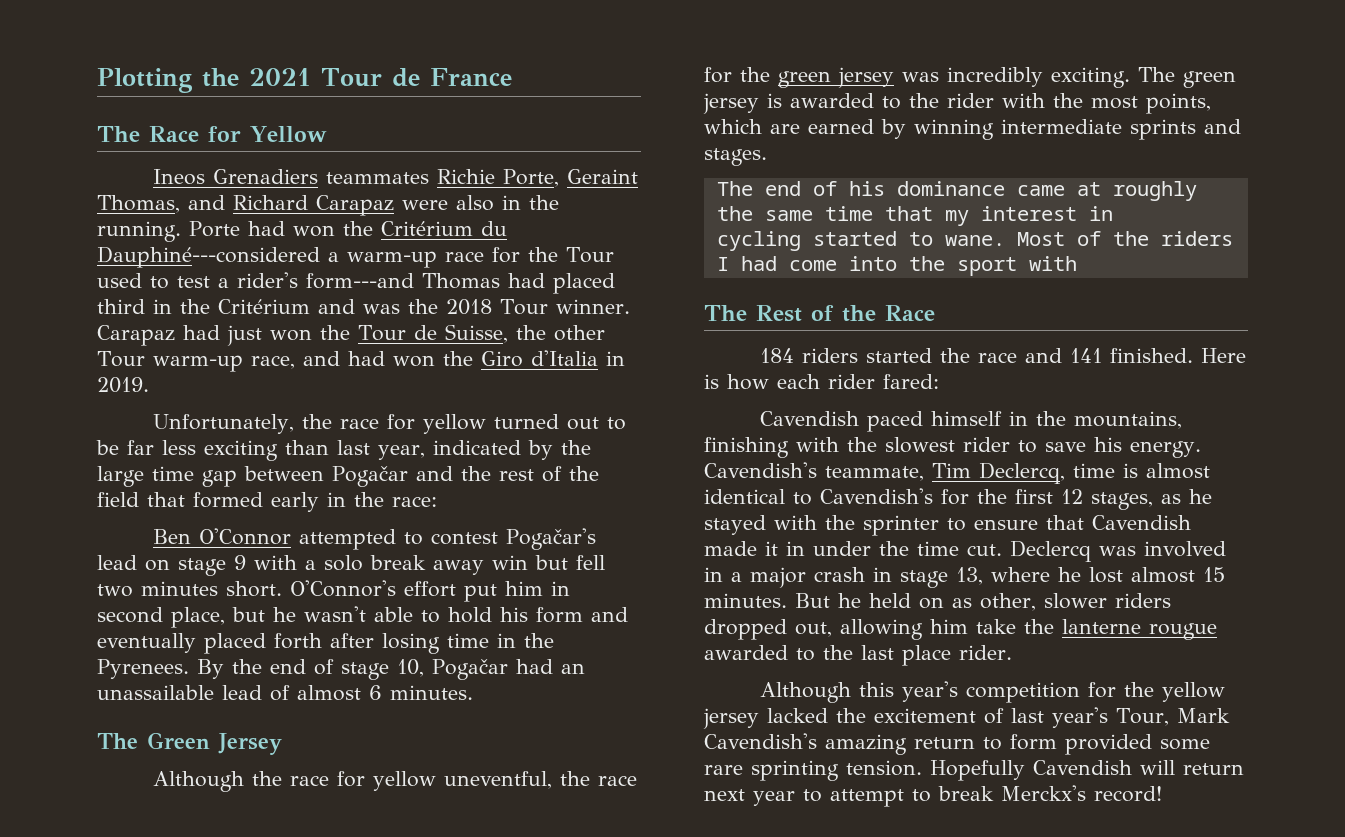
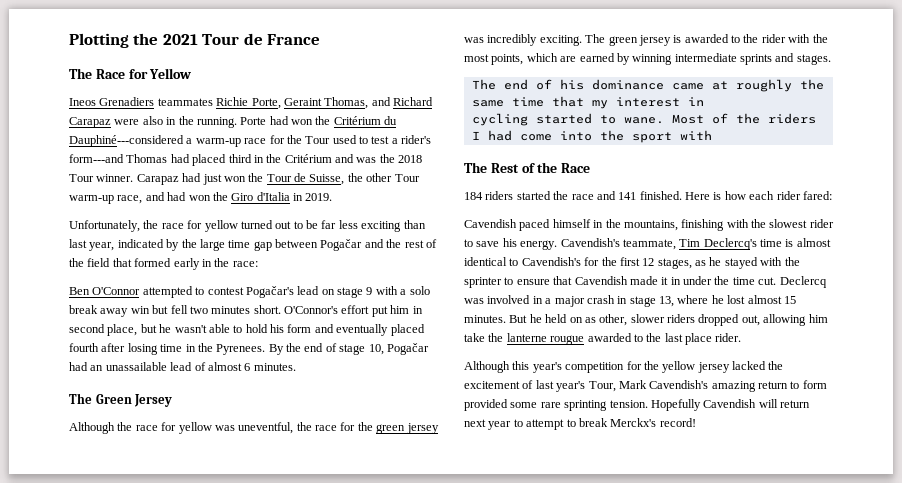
[274,633,322,649] forth -> [69,343,99,352] fourth
(436, 781) none -> [214,425,235,431] was
[979,462,1065,484] Declercq, -> [703,238,757,250] Declercq's

